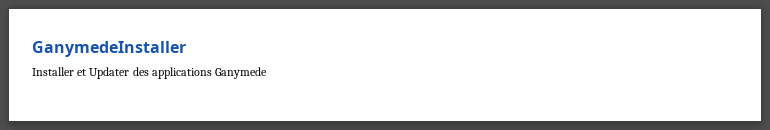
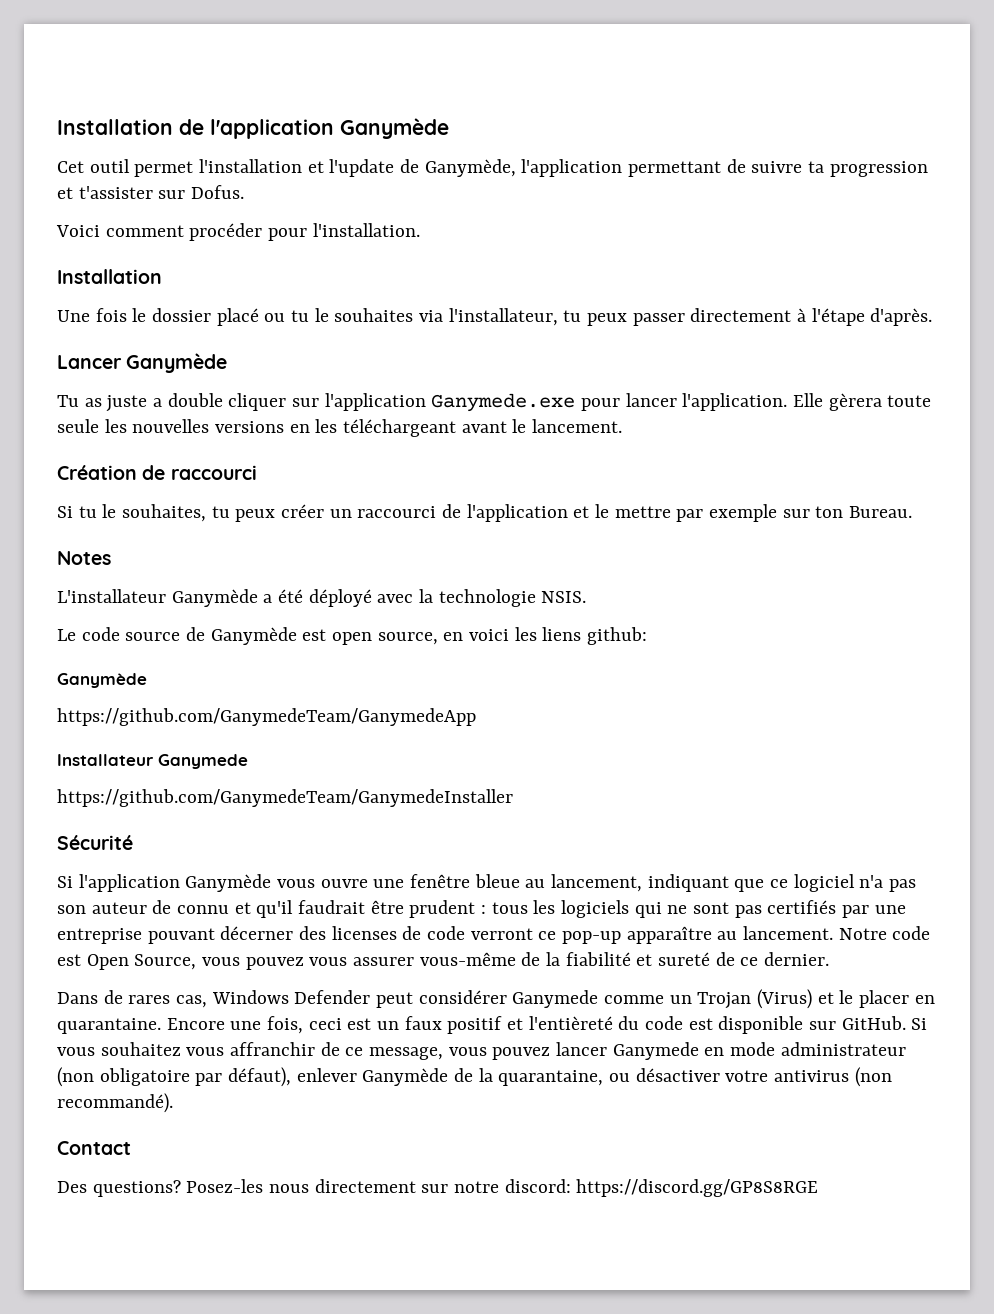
[32,41,186,57] [32,67,268,79] GanymedeInstaller // Installer et Updater des applications Ganymede -> [57,118,449,139] [57,159,928,177] [57,185,245,199] [56,223,420,241] [57,269,162,284] [57,308,933,326] [57,353,228,373] [57,393,932,412] [57,419,623,437] [57,465,257,480] [57,504,913,522] [57,551,111,565] [57,589,587,607] [57,627,648,645] [57,673,147,688] [57,708,476,726] [57,754,248,769] [57,789,513,807] [57,835,133,850] [57,874,917,892] [57,900,906,918] [57,926,931,944] [57,952,830,970] [57,989,935,1009] [57,1016,928,1034] [57,1042,906,1060] [57,1067,892,1087] [57,1093,173,1113] [57,1141,131,1155] [57,1179,819,1197] Installation de l'application Ganymède // Cet outil permet l'installation et l'update de Ganymède, l'application permettant de suivre ta progression et t'assister sur Dofus. // Voici comment procéder pour l'installation. // Installation // Une fois le dossier placé ou tu le souhaites via l'installateur, tu peux passer directement à l'étape d'après. // Lancer Ganymède // Tu as juste a double cliquer sur l'application Ganymede.exe pour lancer l'application. Elle gèrera toute seule les nouvelles versions en les téléchargeant avant le lancement. // Création de raccourci // Si tu le souhaites, tu peux créer un raccourci de l'application et le mettre par exemple sur ton Bureau. // Notes // L'installateur Ganymède a été déployé avec la technologie NSIS. // Le code source de Ganymède est open source, en voici les liens github: // Ganymède // https://github.com/GanymedeTeam/GanymedeApp // Installateur Ganymede // https://github.com/GanymedeTeam/GanymedeInstaller // Sécurité // Si l'application Ganymède vous ouvre une fenêtre bleue au lancement, indiquant que ce logiciel n'a pas son auteur de connu et qu'il faudrait être prudent : tous les logiciels qui ne sont pas certifiés par une entreprise pouvant décerner des licenses de code verront ce pop-up apparaître au lancement. Notre code est Open Source, vous pouvez vous assurer vous-même de la fiabilité et sureté de ce dernier. // Dans de rares cas, Windows Defender peut considérer Ganymede comme un Trojan (Virus) et le placer en quarantaine. Encore une fois, ceci est un faux positif et l'entièreté du code est disponible sur GitHub. Si vous souhaitez vous affranchir de ce message, vous pouvez lancer Ganymede en mode administrateur (non obligatoire par défaut), enlever Ganymède de la quarantaine, ou désactiver votre antivirus (non recommandé). // Contact // Des questions? Posez-les nous directement sur notre discord: https://discord.gg/GP8S8RGE

